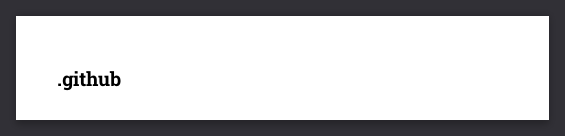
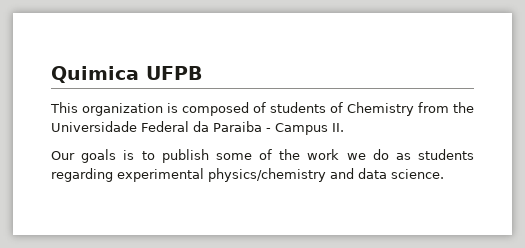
[57,71,121,91] .github -> [51,66,202,83] [50,102,474,116] [51,121,344,135] [51,149,475,163] [51,168,444,182] Quimica UFPB // This organization is composed of students of Chemistry from the Universidade Federal da Paraiba - Campus II. // Our goals is to publish some of the work we do as students regarding experimental physics/chemistry and data science.

